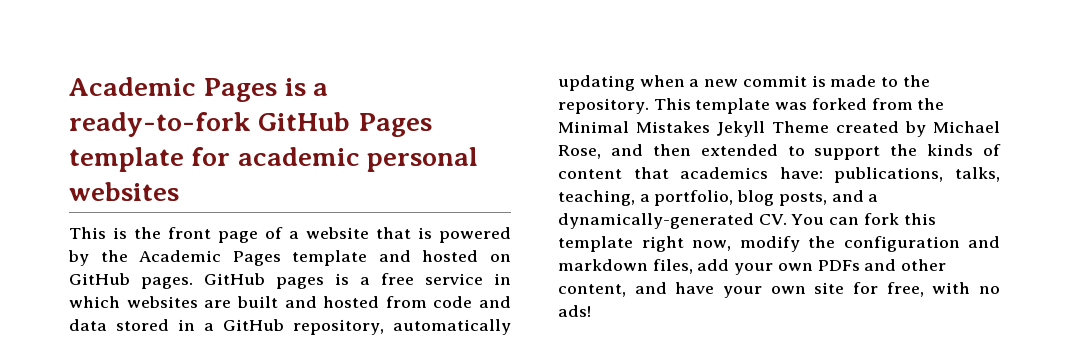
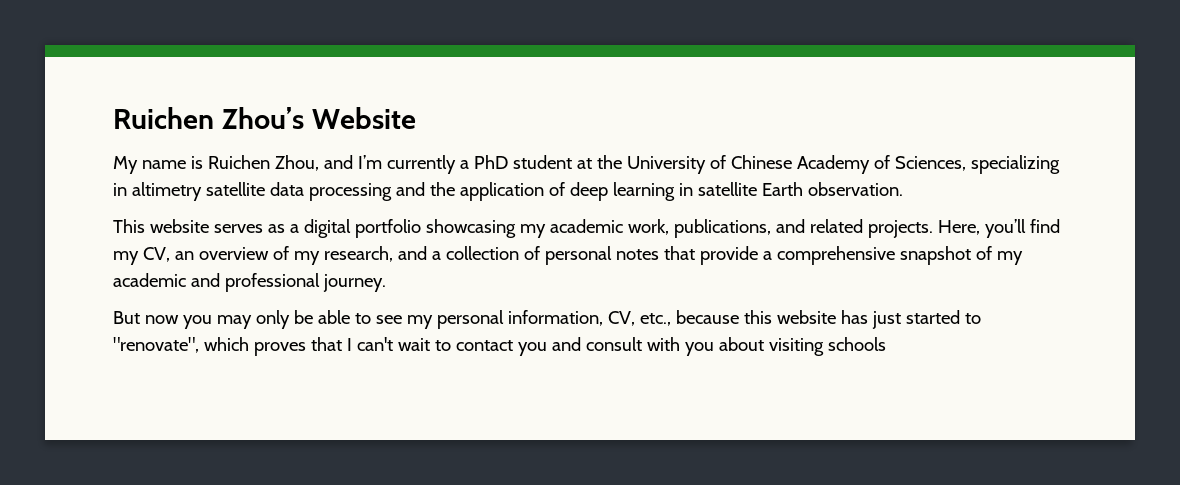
[69,77,329,102] [69,112,432,137] [69,147,479,172] [69,182,179,201] [69,227,511,243] [68,250,511,266] [69,273,511,289] [69,296,511,308] [69,319,511,335] [558,75,930,91] [558,98,945,114] [558,121,1000,137] [558,144,1001,160] [558,167,1000,183] [558,190,879,206] [558,213,936,229] [558,236,1000,252] [558,259,947,275] [558,282,1000,298] [558,305,591,317] Academic Pages is a ready-to-fork GitHub Pages template for academic personal websites // This is the front page of a website that is powered by the Academic Pages template and hosted on GitHub pages. GitHub pages is a free service in which websites are built and hosted from code and data stored in a GitHub repository, automatically updating when a new commit is made to the repository. This template was forked from the Minimal Mistakes Jekyll Theme created by Michael Rose, and then extended to support the kinds of content that academics have: publications, talks, teaching, a portfolio, blog posts, and a dynamically-generated CV. You can fork this template right now, modify the configuration and markdown files, add your own PDFs and other content, and have your own site for free, with no ads! -> [113,107,416,129] [113,155,1060,174] [113,182,903,201] [113,219,1060,238] [113,246,1023,265] [113,273,386,292] [113,310,981,329] [113,337,886,356] Ruichen Zhou’s Website // My name is Ruichen Zhou, and I’m currently a PhD student at the University of Chinese Academy of Sciences, specializing in altimetry satellite data processing and the application of deep learning in satellite Earth observation. // This website serves as a digital portfolio showcasing my academic work, publications, and related projects. Here, you’ll find my CV, an overview of my research, and a collection of personal notes that provide a comprehensive snapshot of my academic and professional journey. // But now you may only be able to see my personal information, CV, etc., because this website has just started to "renovate", which proves that I can't wait to contact you and consult with you about visiting schools

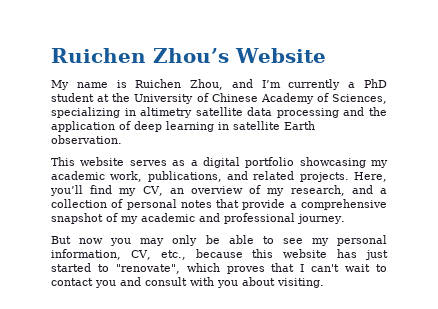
[768,337,886,356] visiting schools -> [277,278,324,288] visiting.

